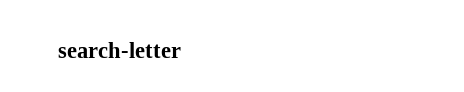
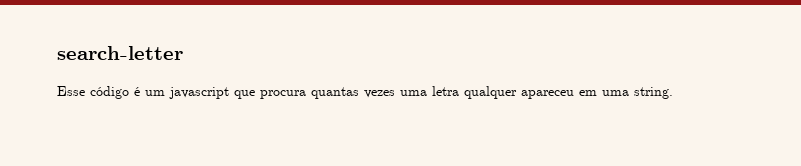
(181, 50) none -> [57,86,673,99] // Esse código é um javascript que procura quantas vezes uma letra qualquer apareceu em uma string.

